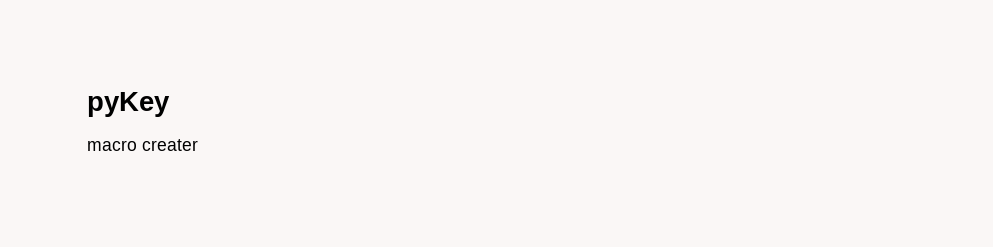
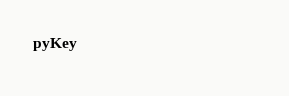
[87,139,198,151] // macro creater -> (77, 44) none

